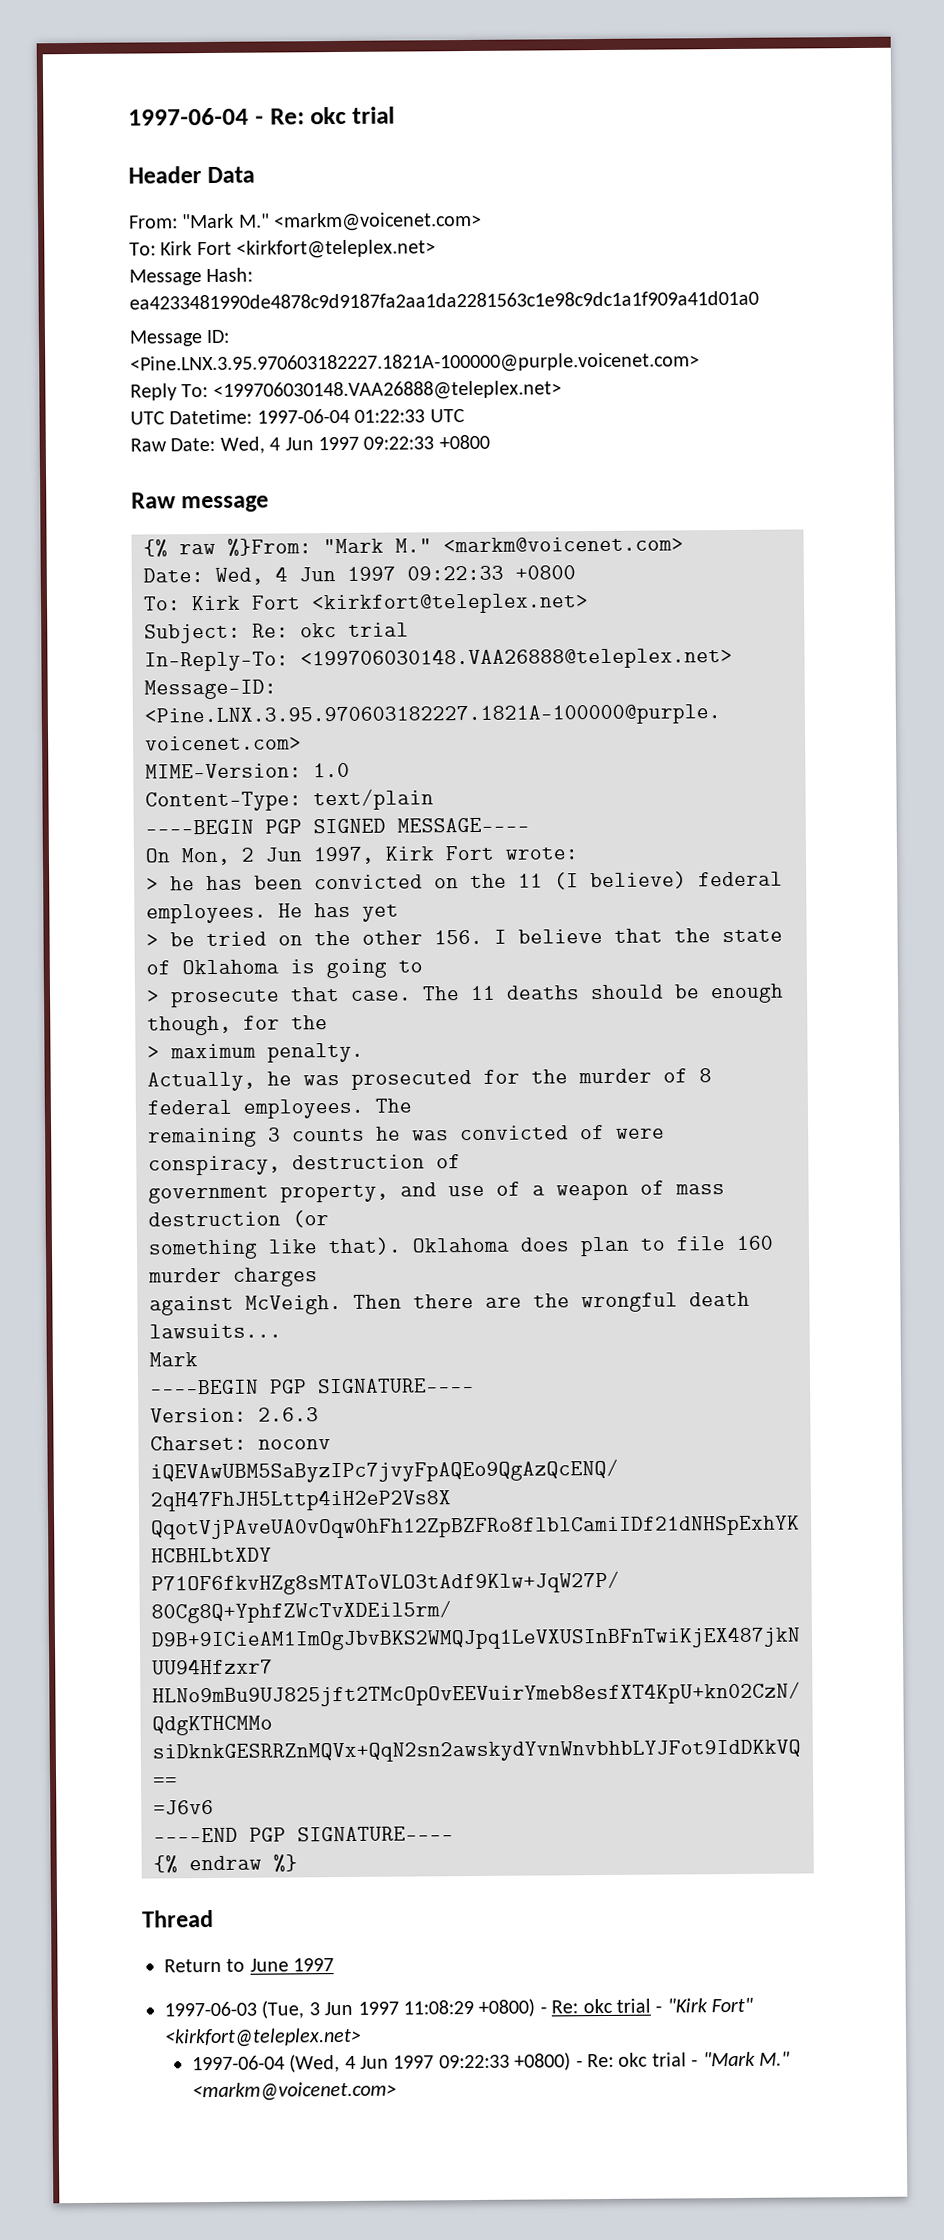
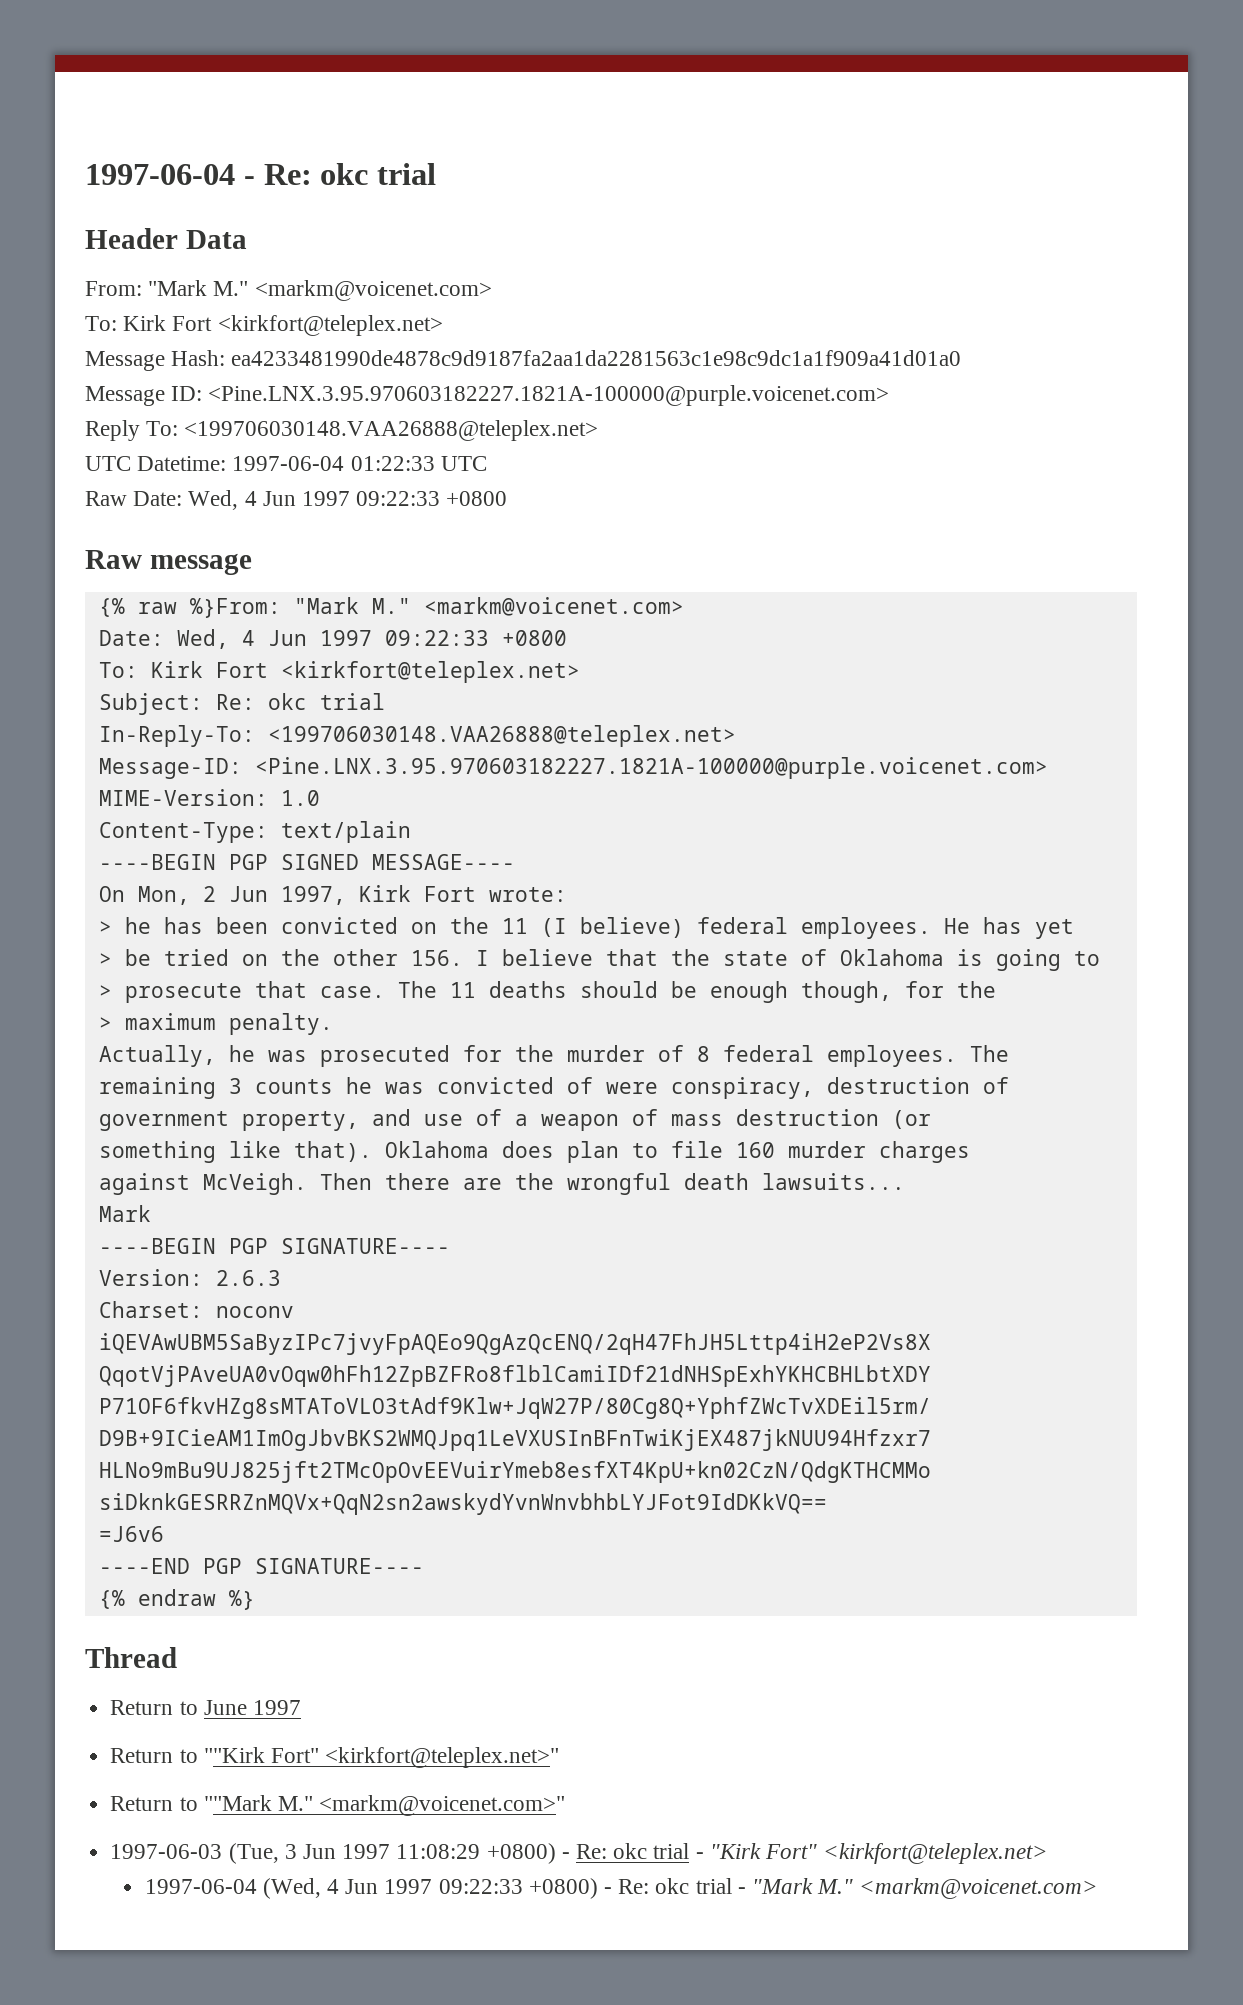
(335, 1965) none -> [110,1747,560,1768] [110,1795,566,1816] // Return to ""Kirk Fort" <kirkfort@teleplex.net>" // Return to ""Mark M." <markm@voicenet.com>"

